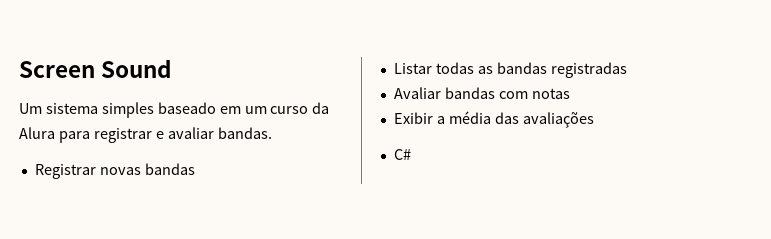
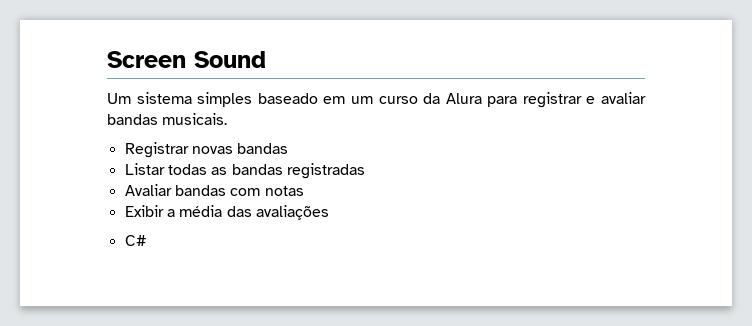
[217,127,272,139] bandas. -> [107,113,228,125] bandas musicais.

